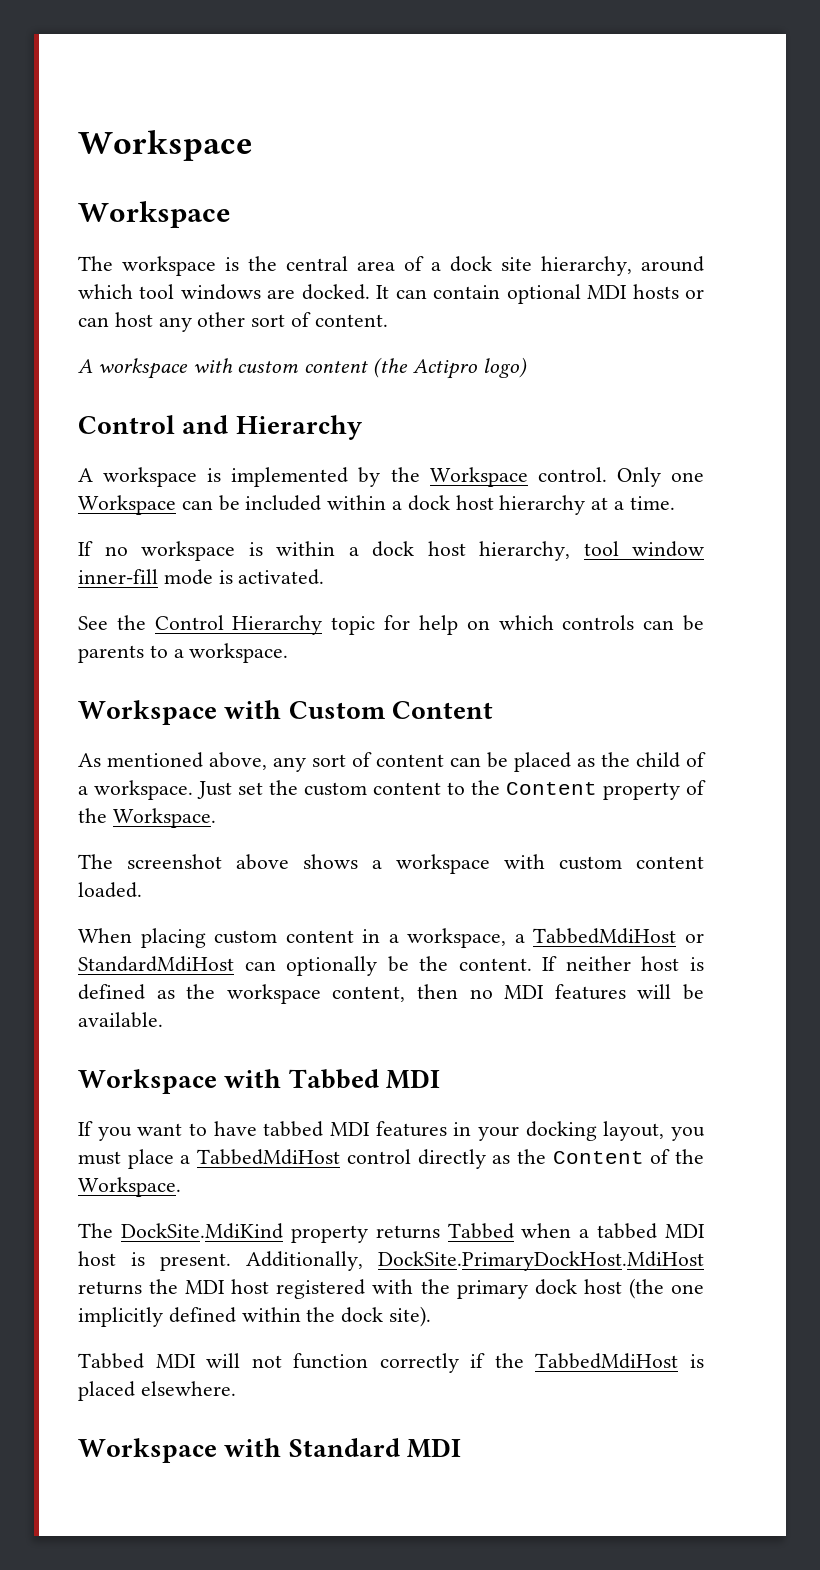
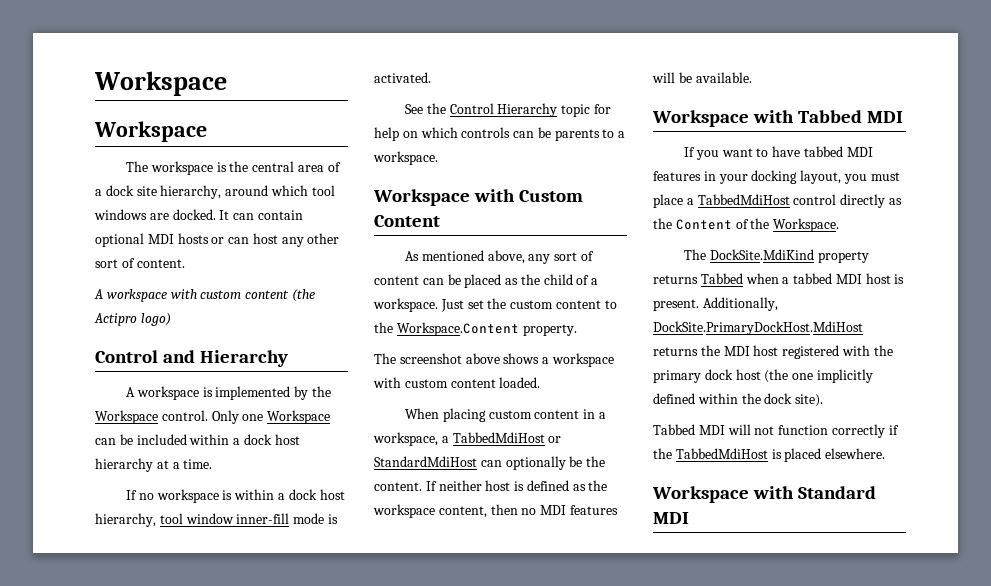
[506,780,706,800] [78,808,216,828] Content property of the Workspace. -> [396,322,577,336] Workspace.Content property.

